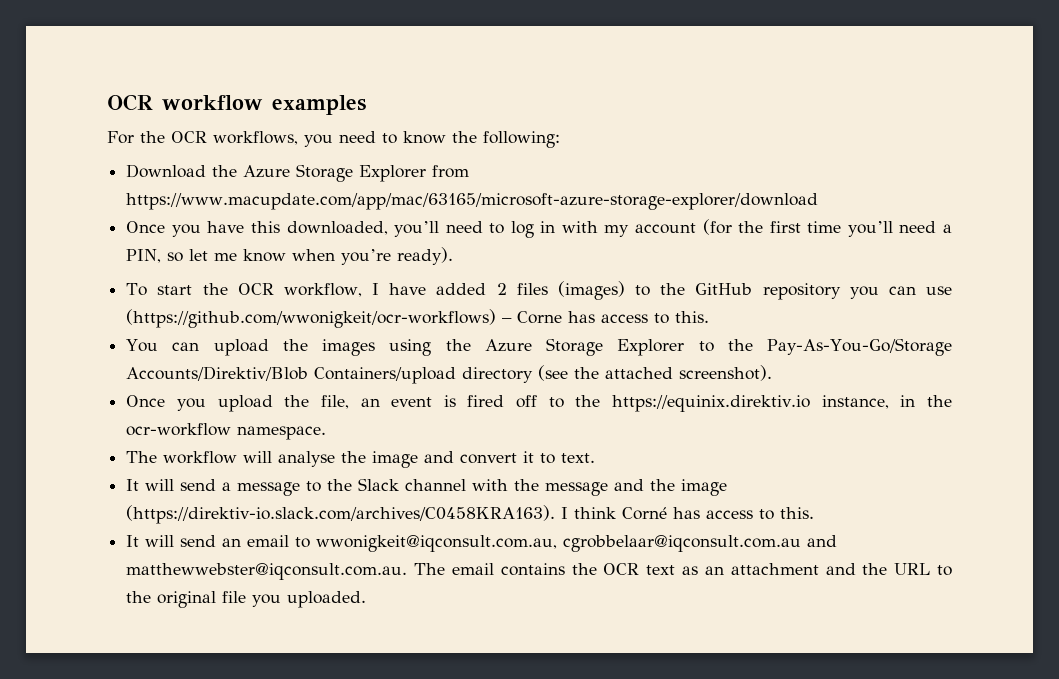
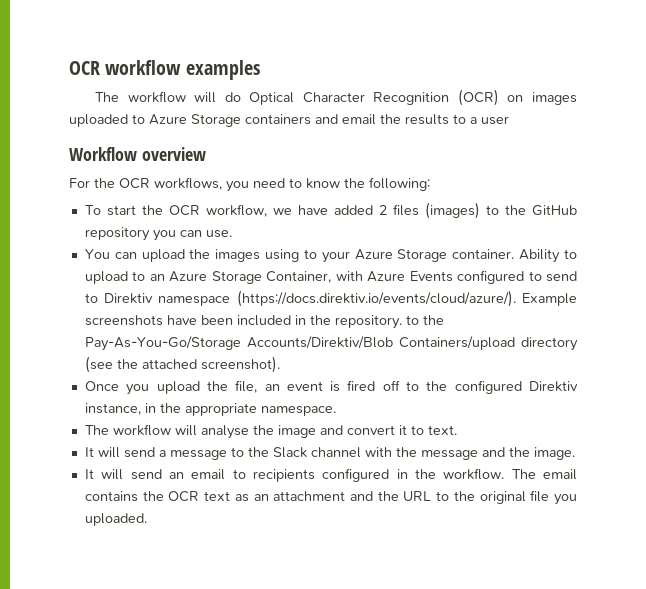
(366, 105) none -> [95,89,577,106] [69,114,509,127] [69,147,206,161] // The workflow will do Optical Character Recognition (OCR) on images uploaded to Azure Storage containers and email the results to a user // Workflow overview
[126,164,470,182] [126,193,819,210] [126,219,952,238] [126,247,454,265] // Download the Azure Storage Explorer from https://www.macupdate.com/app/mac/63165/microsoft-azure-storage-explorer/download // Once you have this downloaded, you’ll need to log in with my account (for the first time you’ll need a PIN, so let me know when you’re ready). -> (430, 184) none
[372,283,380,295] I -> [272,208,292,215] we
[925,286,952,295] [126,309,710,328] use (https://github.com/wwonigkeit/ocr-workflows) – Corne has access to this. -> [205,230,232,238] use.
[445,338,685,356] the Azure Storage Explorer -> [303,249,577,263] [84,270,577,284] [84,290,577,307] [84,315,402,329] to your Azure Storage container. Ability to upload to an Azure Storage Container, with Azure Events configured to send to Direktiv namespace (https://docs.direktiv.io/events/cloud/azure/). Example screenshots have been included in the repository.
[612,395,811,412] https://equinix.direktiv.io -> [454,380,579,394] configured Direktiv
[126,423,232,436] ocr-workflow -> [184,403,257,416] appropriate
[681,479,728,496] [126,505,815,524] image (https://direktiv-io.slack.com/archives/C0458KRA163). I think Corné has access to this. -> [533,447,575,460] image.
[316,535,838,552] [126,563,408,580] wwonigkeit@iqconsult.com.au, cgrobbelaar@iqconsult.com.au and matthewwebster@iqconsult.com.au. -> [252,468,505,482] recipients configured in the workflow.

